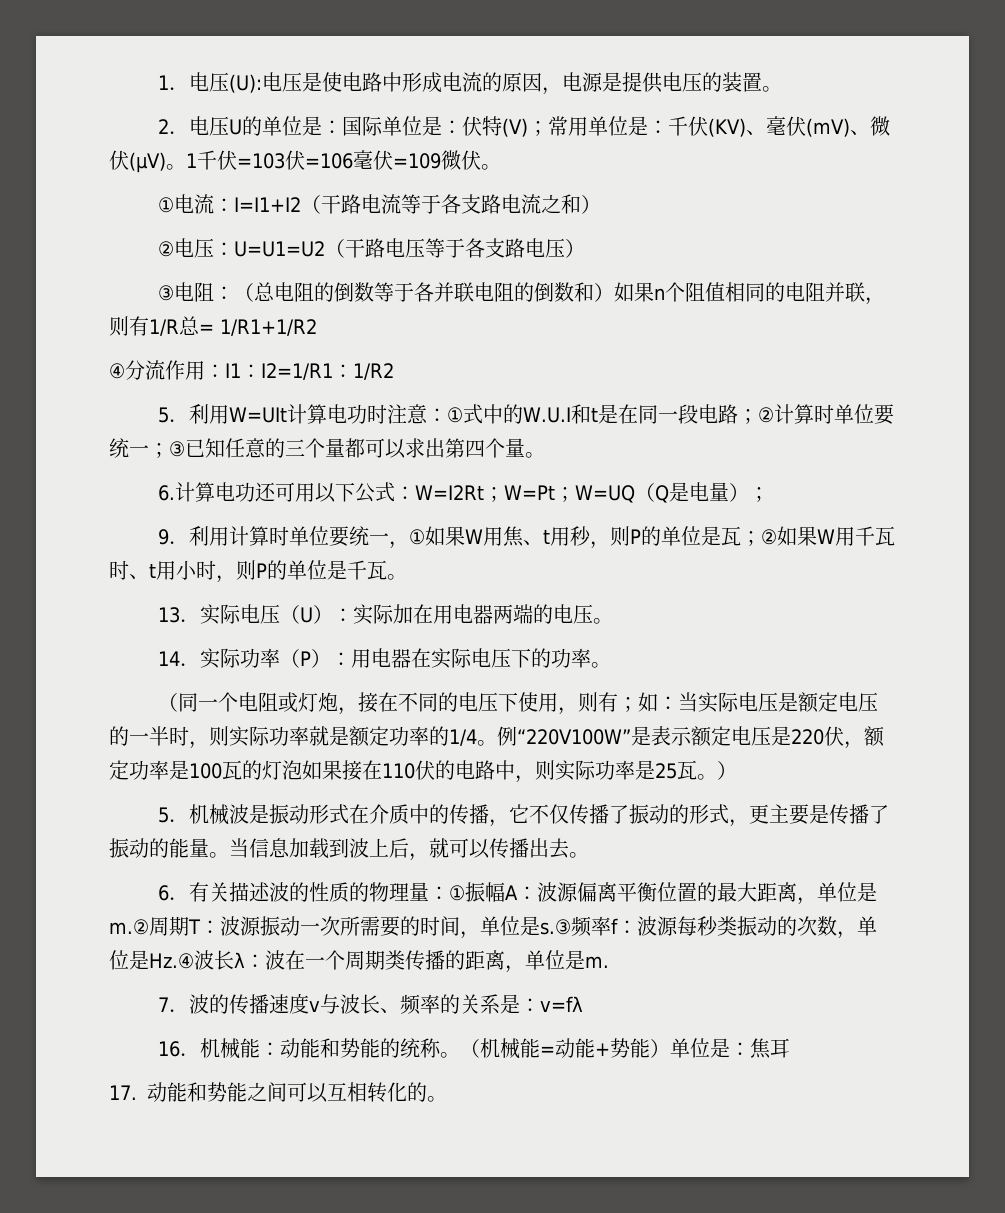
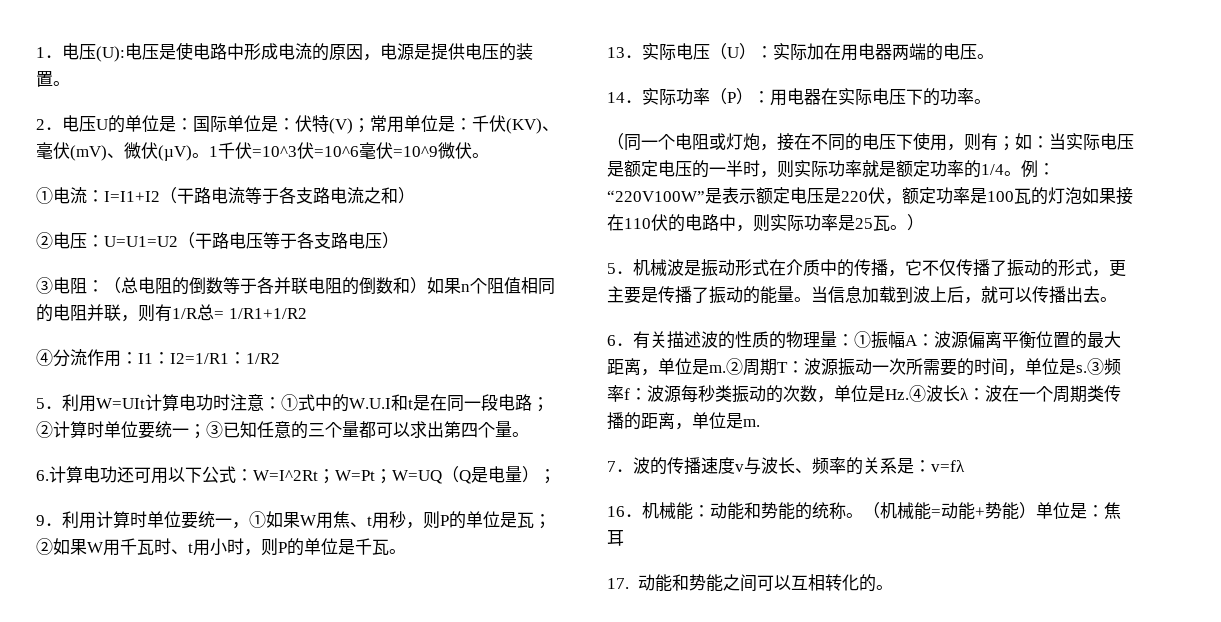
[237,150,441,170] =103伏=106毫伏=109 -> [252,142,438,159] =10^3伏=10^6毫伏=10^9
[415,485,485,500] W=I2Rt -> [253,470,318,481] W=I^2Rt
(517, 736) none -> [1038,163,1055,175] ：

